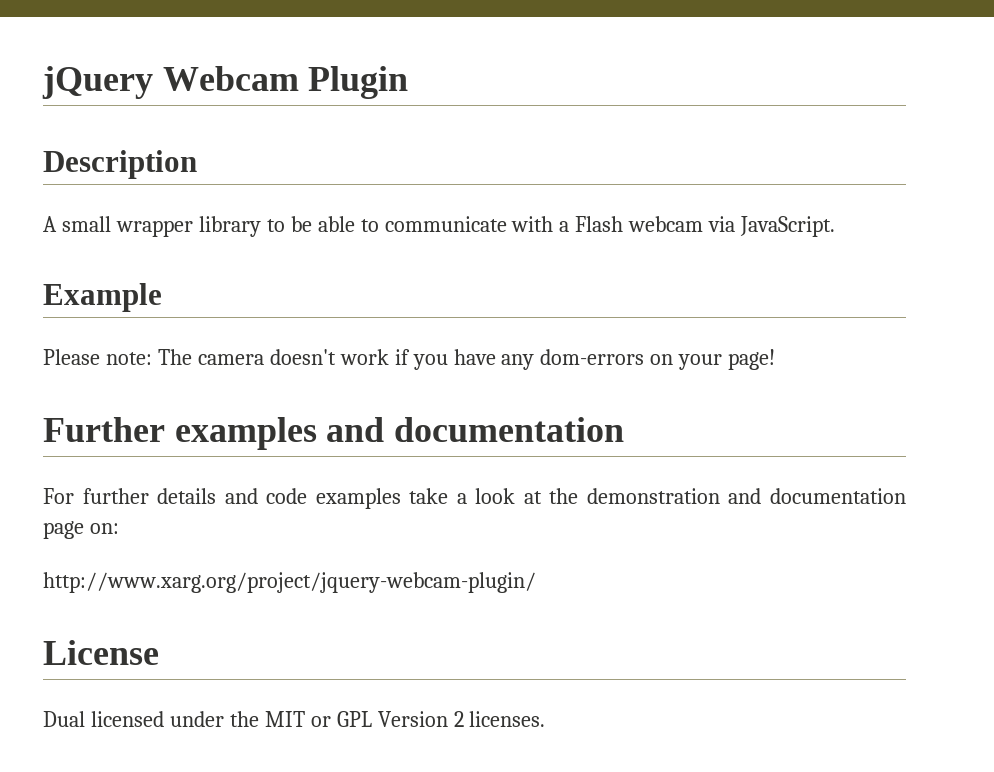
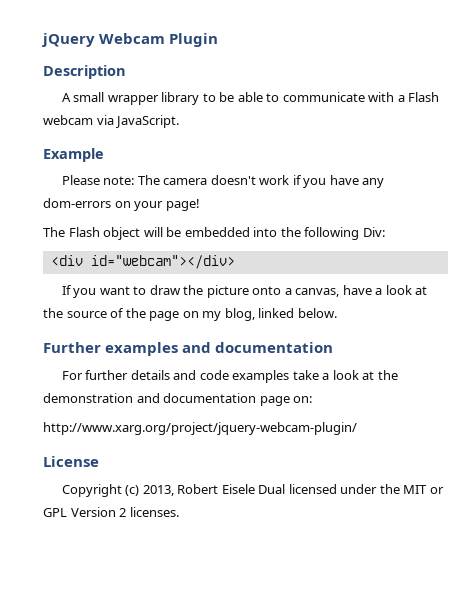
(776, 359) none -> [43,227,385,240] [50,255,235,269] [61,285,428,298] [43,308,337,321] // The Flash object will be embedded into the following Div: // <div id="webcam"></div> // If you want to draw the picture onto a canvas, have a look at the source of the page on my blog, linked below.
(159, 652) none -> [61,484,255,497] Copyright (c) 2013, Robert Eisele

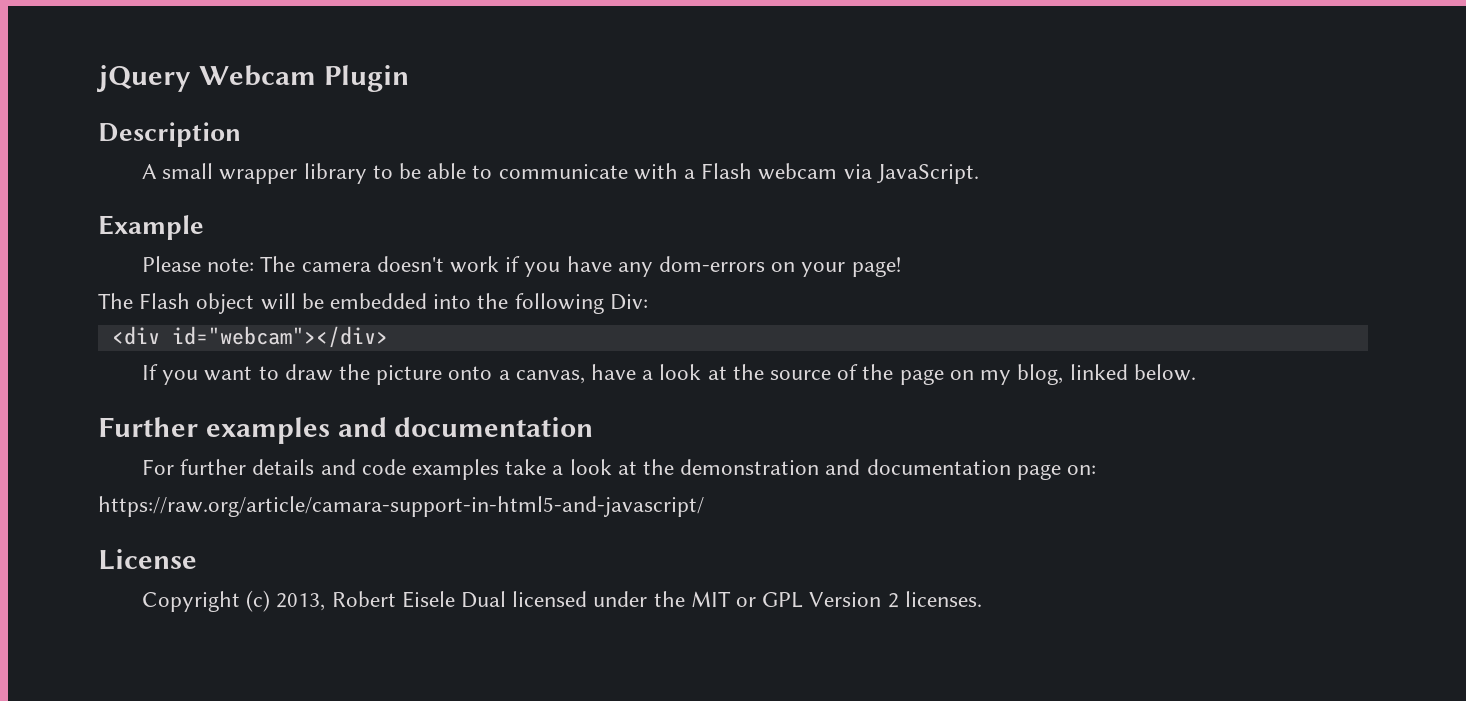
[43,422,357,435] http://www.xarg.org/project/jquery-webcam-plugin/ -> [98,496,704,517] https://raw.org/article/camara-support-in-html5-and-javascript/

